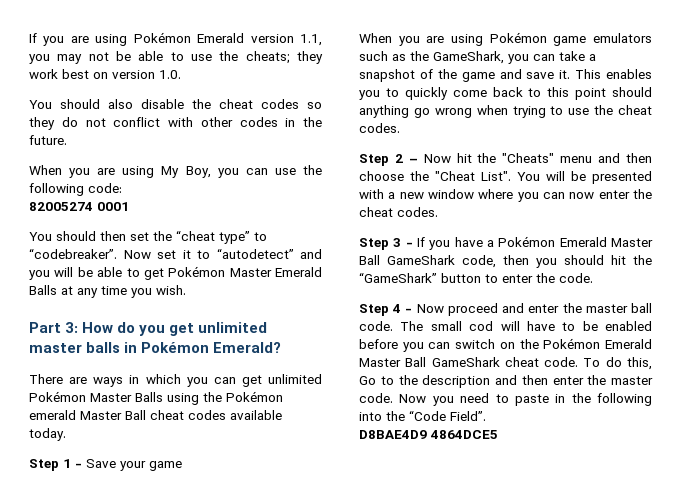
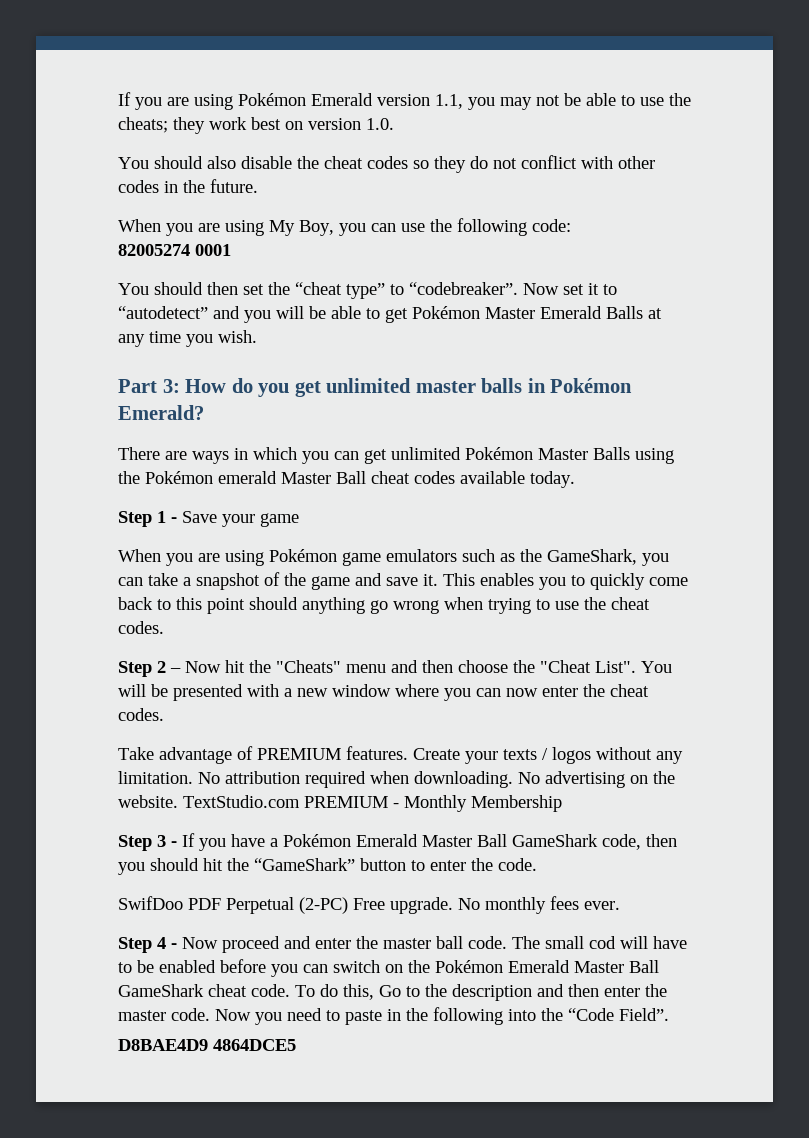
(438, 212) none -> [118,746,683,764] [118,771,675,788] [118,795,562,812] // Take advantage of PREMIUM features. Create your texts / logos without any limitation. No attribution required when downloading. No advertising on the website. TextStudio.com PREMIUM - Monthly Membership
(593, 278) none -> [118,896,620,914] // SwifDoo PDF Perpetual (2-PC) Free upgrade. No monthly fees ever.

